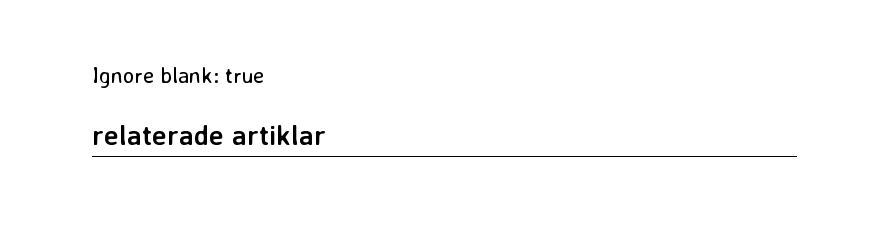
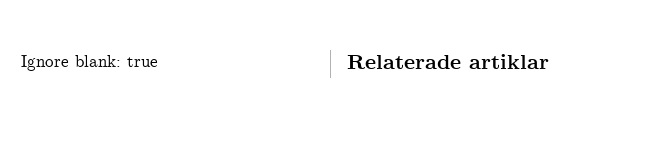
[92,125,224,145] relaterade -> [347,55,461,69] Relaterade

